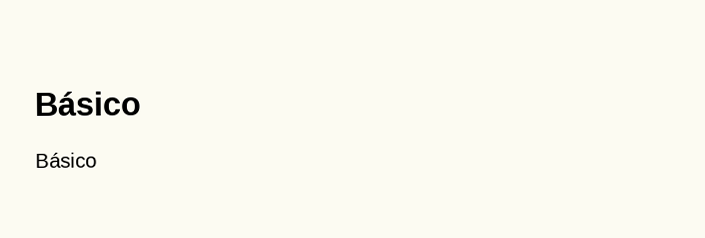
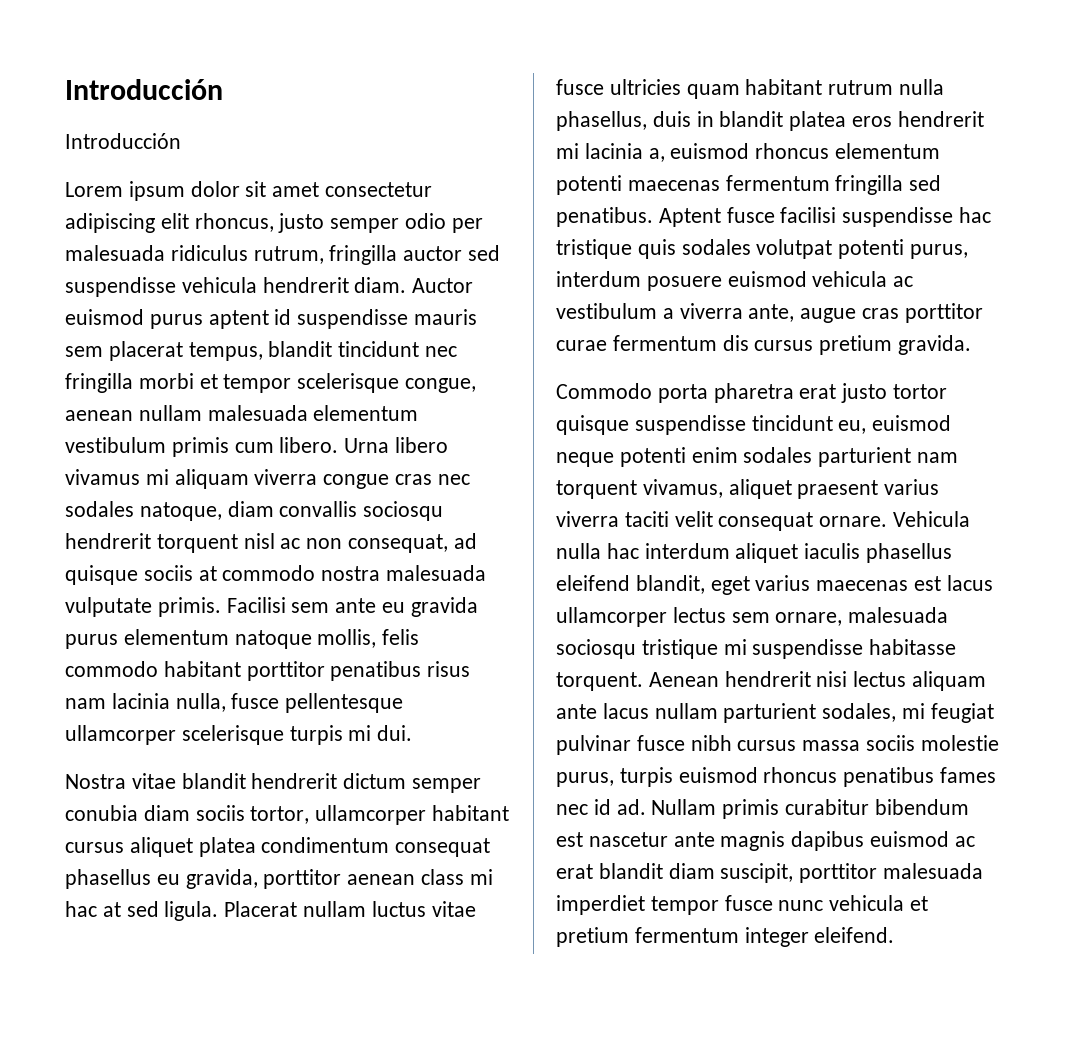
[34,91,141,116] [35,152,97,168] Básico // Básico -> [65,79,223,100] [65,133,181,149] [65,181,433,201] [65,213,483,233] [65,245,501,265] [65,277,474,297] [65,309,478,329] [65,341,458,361] [65,373,477,393] [65,405,419,421] [65,437,449,457] [65,469,470,489] [65,501,444,521] [65,533,477,553] [65,565,487,585] [65,597,478,617] [65,629,420,649] [65,661,471,681] [65,693,404,713] [65,725,413,745] [65,773,482,793] [65,805,510,825] [65,837,491,857] [65,869,493,889] [65,901,476,921] [556,79,945,99] [556,111,984,131] [556,143,941,162] [556,175,942,195] [556,207,992,227] [556,239,969,259] [556,271,914,291] [556,303,983,323] [556,335,972,355] [556,383,948,403] [556,415,952,435] [556,447,959,467] [556,479,940,499] [556,511,971,531] [556,543,953,563] [556,575,993,595] [556,607,949,627] [556,639,957,659] [556,671,987,691] [556,703,994,723] [556,735,999,755] [556,767,997,787] [556,799,969,819] [556,831,975,851] [556,863,984,883] [556,895,929,915] [556,927,895,947] Introducción // Introducción // Lorem ipsum dolor sit amet consectetur adipiscing elit rhoncus, justo semper odio per malesuada ridiculus rutrum, fringilla auctor sed suspendisse vehicula hendrerit diam. Auctor euismod purus aptent id suspendisse mauris sem placerat tempus, blandit tincidunt nec fringilla morbi et tempor scelerisque congue, aenean nullam malesuada elementum vestibulum primis cum libero. Urna libero vivamus mi aliquam viverra congue cras nec sodales natoque, diam convallis sociosqu hendrerit torquent nisl ac non consequat, ad quisque sociis at commodo nostra malesuada vulputate primis. Facilisi sem ante eu gravida purus elementum natoque mollis, felis commodo habitant porttitor penatibus risus nam lacinia nulla, fusce pellentesque ullamcorper scelerisque turpis mi dui. // Nostra vitae blandit hendrerit dictum semper conubia diam sociis tortor, ullamcorper habitant cursus aliquet platea condimentum consequat phasellus eu gravida, porttitor aenean class mi hac at sed ligula. Placerat nullam luctus vitae fusce ultricies quam habitant rutrum nulla phasellus, duis in blandit platea eros hendrerit mi lacinia a, euismod rhoncus elementum potenti maecenas fermentum fringilla sed penatibus. Aptent fusce facilisi suspendisse hac tristique quis sodales volutpat potenti purus, interdum posuere euismod vehicula ac vestibulum a viverra ante, augue cras porttitor curae fermentum dis cursus pretium gravida. // Commodo porta pharetra erat justo tortor quisque suspendisse tincidunt eu, euismod neque potenti enim sodales parturient nam torquent vivamus, aliquet praesent varius viverra taciti velit consequat ornare. Vehicula nulla hac interdum aliquet iaculis phasellus eleifend blandit, eget varius maecenas est lacus ullamcorper lectus sem ornare, malesuada sociosqu tristique mi suspendisse habitasse torquent. Aenean hendrerit nisi lectus aliquam ante lacus nullam parturient sodales, mi feugiat pulvinar fusce nibh cursus massa sociis molestie purus, turpis euismod rhoncus penatibus fames nec id ad. Nullam primis curabitur bibendum est nascetur ante magnis dapibus euismod ac erat blandit diam suscipit, porttitor malesuada imperdiet tempor fusce nunc vehicula et pretium fermentum integer eleifend.

